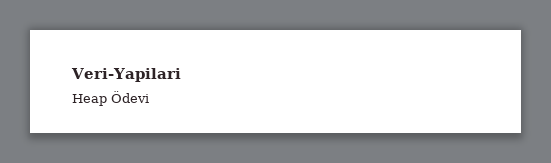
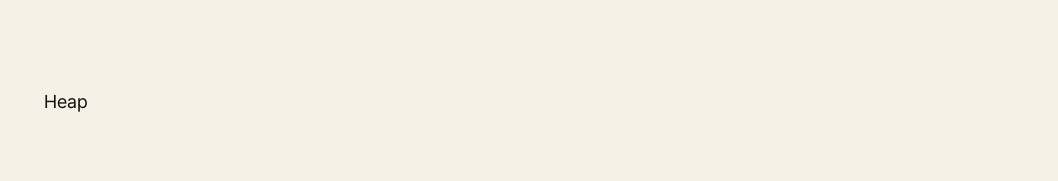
[71,68,181,82] [72,91,149,106] Veri-Yapilari // Heap Ödevi -> [44,94,88,112] Heap

